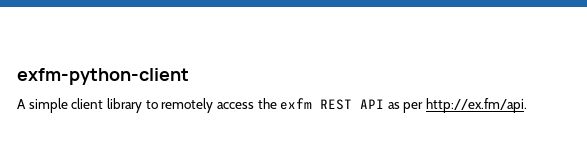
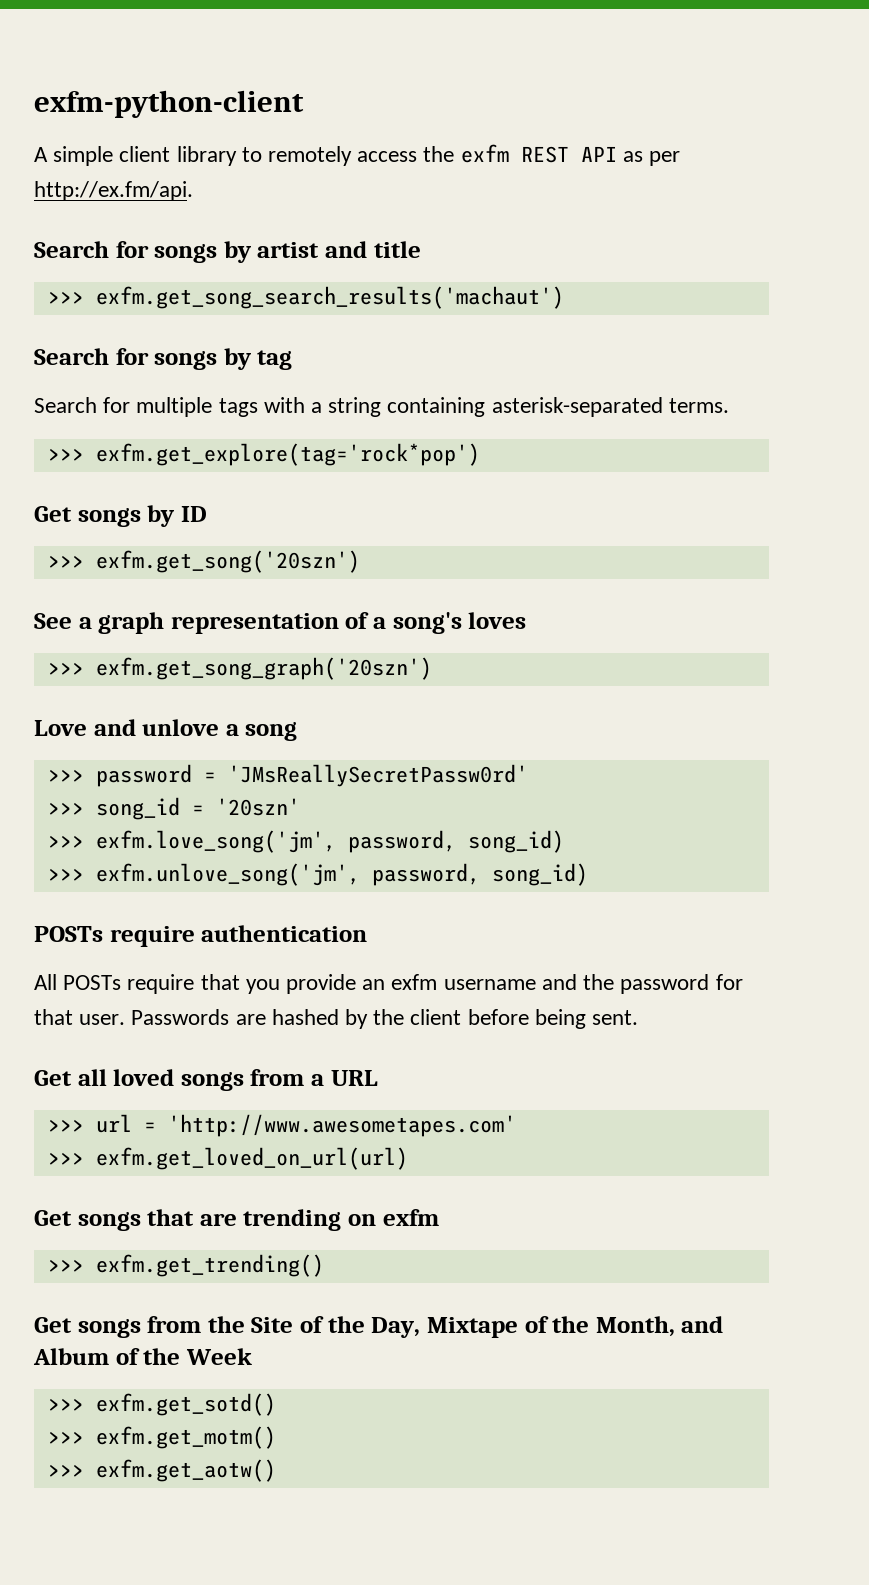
(528, 105) none -> [34,241,421,263] [47,286,564,309] [34,348,293,370] [34,397,729,417] [47,443,480,466] [34,505,207,527] [47,550,360,573] [34,612,527,634] [47,657,432,680] [34,719,298,741] [47,764,528,787] [47,797,300,820] [47,830,564,853] [47,863,588,886] [34,925,368,947] [34,974,743,994] [34,1009,639,1029] [34,1069,378,1091] [47,1114,516,1137] [47,1147,408,1170] [34,1209,439,1231] [47,1254,324,1277] [34,1316,724,1338] [33,1348,252,1365] [47,1393,276,1416] [47,1426,276,1449] [47,1459,276,1482] // Search for songs by artist and title // >>> exfm.get_song_search_results('machaut') // Search for songs by tag // Search for multiple tags with a string containing asterisk-separated terms. // >>> exfm.get_explore(tag='rock*pop') // Get songs by ID // >>> exfm.get_song('20szn') // See a graph representation of a song's loves // >>> exfm.get_song_graph('20szn') // Love and unlove a song // >>> password = 'JMsReallySecretPassw0rd' // >>> song_id = '20szn' // >>> exfm.love_song('jm', password, song_id) // >>> exfm.unlove_song('jm', password, song_id) // POSTs require authentication // All POSTs require that you provide an exfm username and the password for that user. Passwords are hashed by the client before being sent. // Get all loved songs from a URL // >>> url = 'http://www.awesometapes.com' // >>> exfm.get_loved_on_url(url) // Get songs that are trending on exfm // >>> exfm.get_trending() // Get songs from the Site of the Day, Mixtape of the Month, and Album of the Week // >>> exfm.get_sotd() // >>> exfm.get_motm() // >>> exfm.get_aotw()

